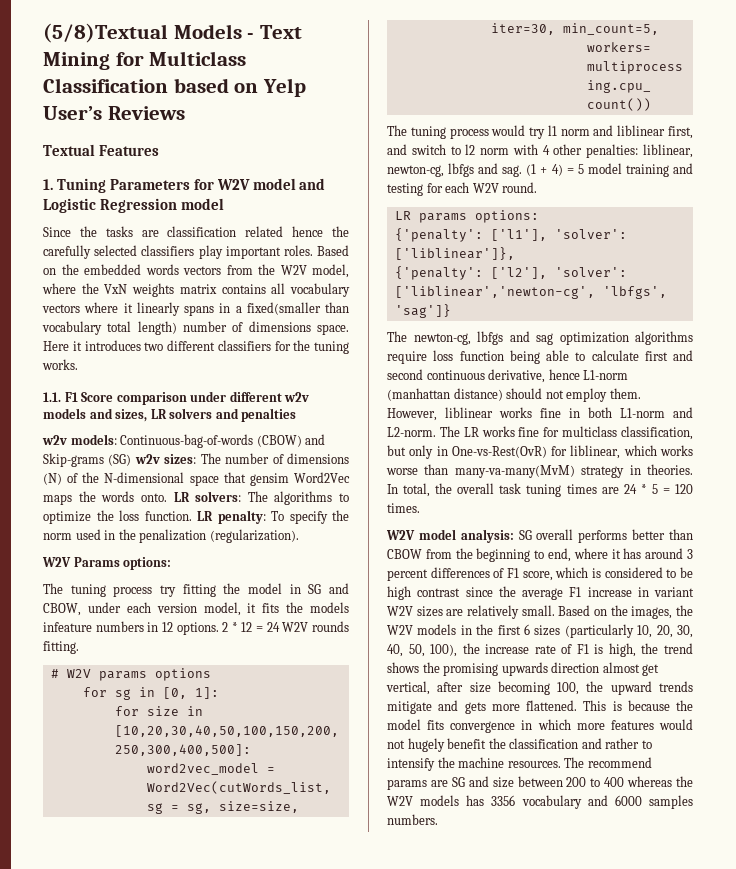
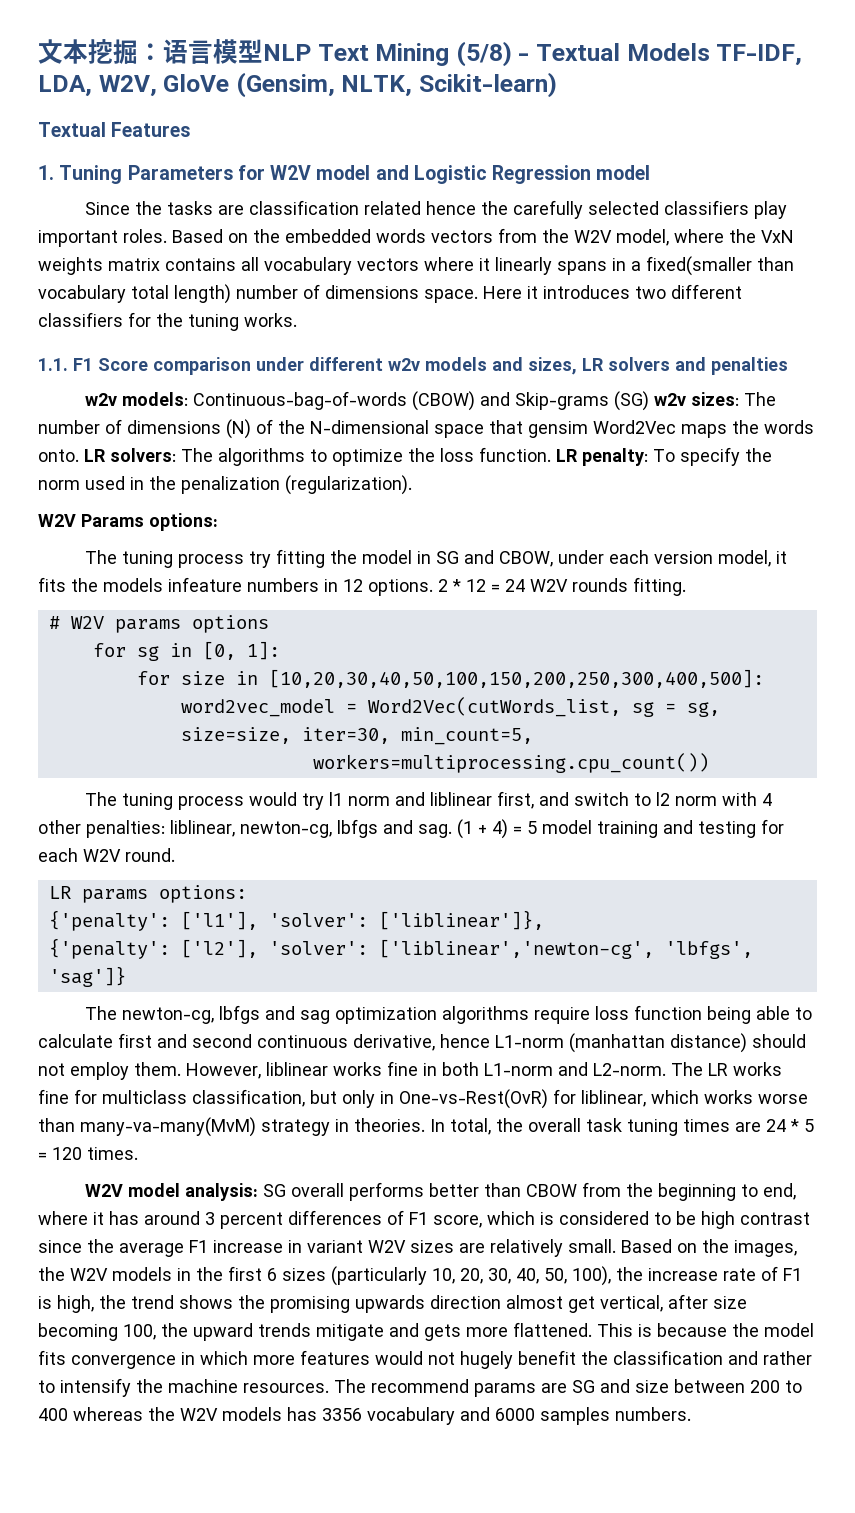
[43,23,302,43] [43,51,247,70] [43,78,306,97] [43,106,185,120] (5/8)Textual Models - Text Mining for Multiclass Classification based on Yelp User’s Reviews -> [38,39,803,67] [38,72,558,98] 文本挖掘：语言模型NLP Text Mining (5/8) - Textual Models TF-IDF, LDA, W2V, GloVe (Gensim, NLTK, Scikit-learn)

